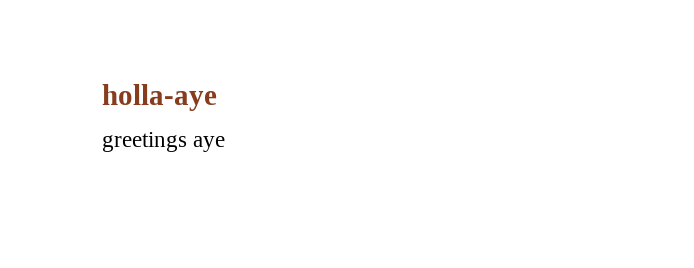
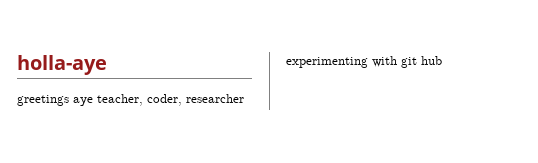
(226, 144) none -> [97,94,244,106] [286,56,442,68] teacher, coder, researcher experimenting with git hub

